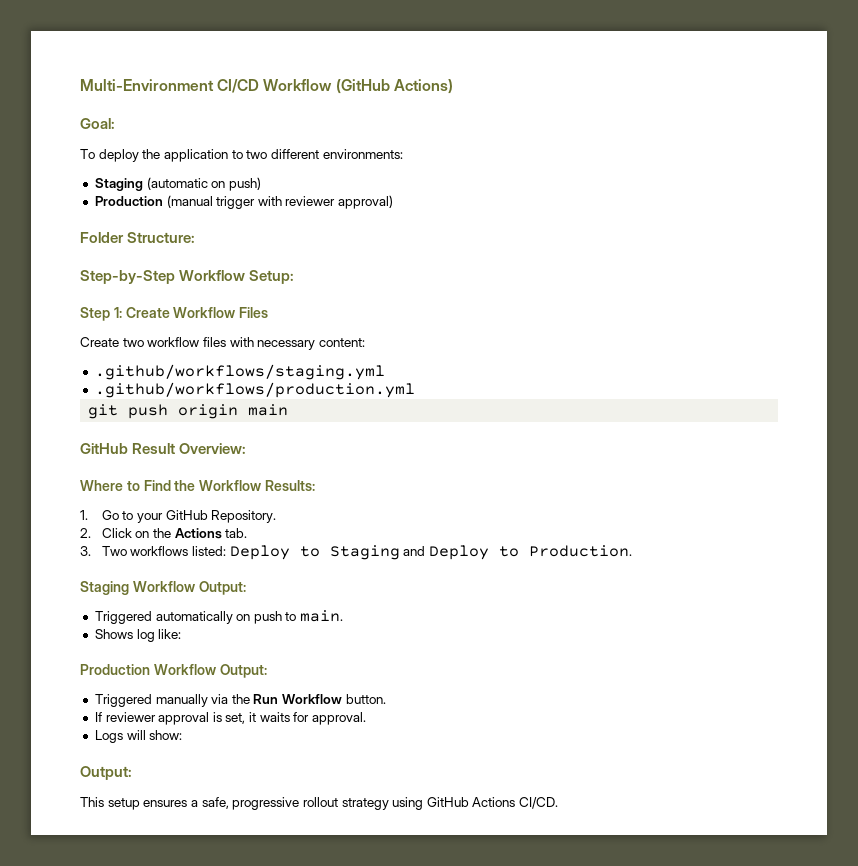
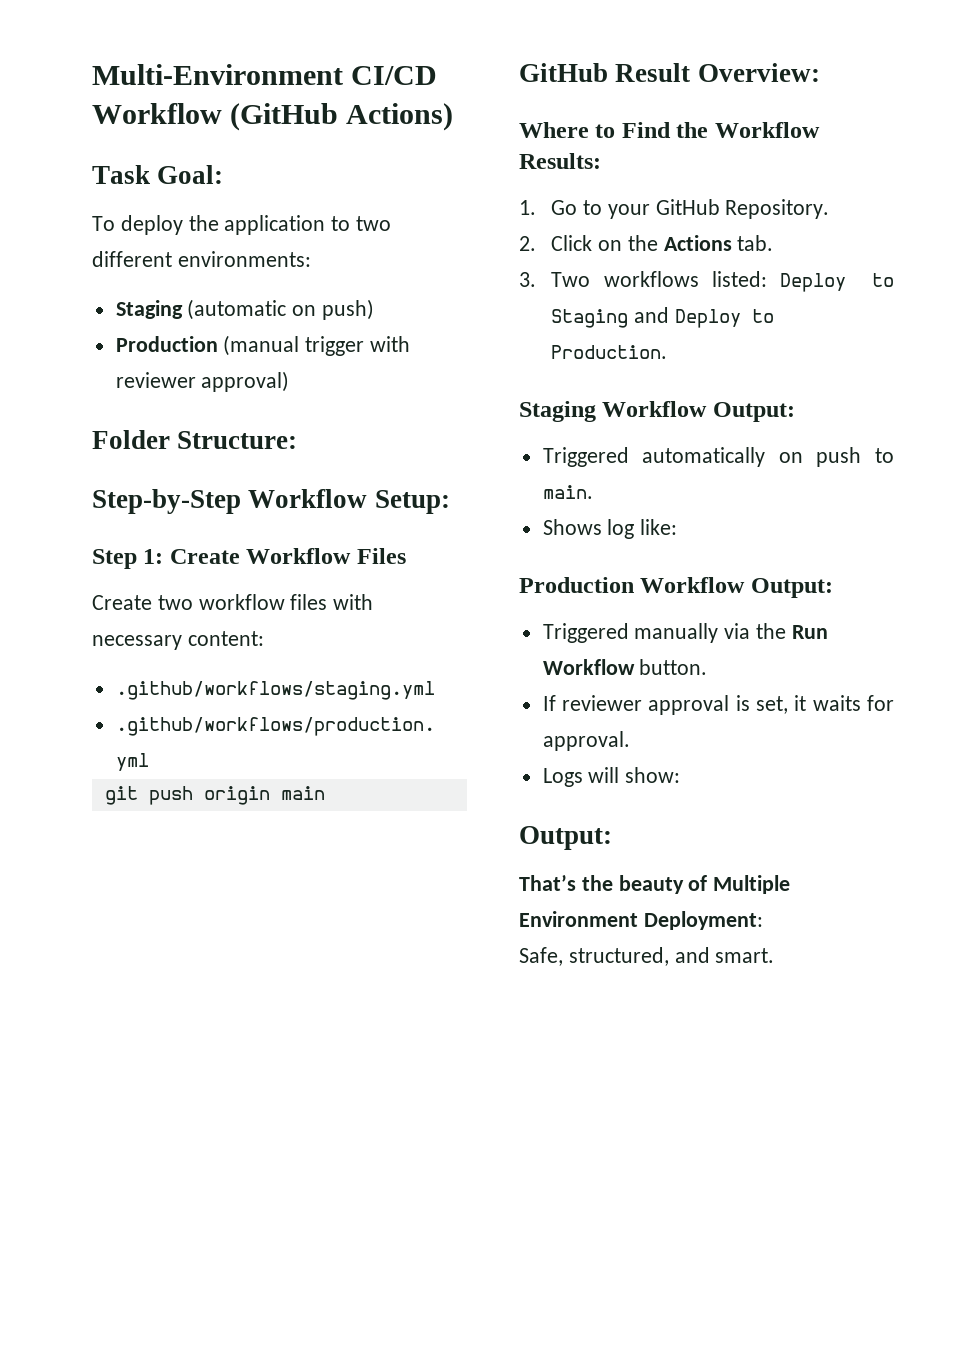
(453, 86) none -> [92,165,150,184] Task
[80,797,559,810] This setup ensures a safe, progressive rollout strategy using GitHub Actions CI/CD. -> [519,875,791,894] [519,911,763,930] [519,947,775,966] That’s the beauty of Multiple Environment Deployment: // Safe, structured, and smart.

